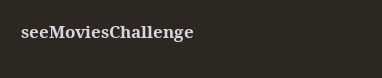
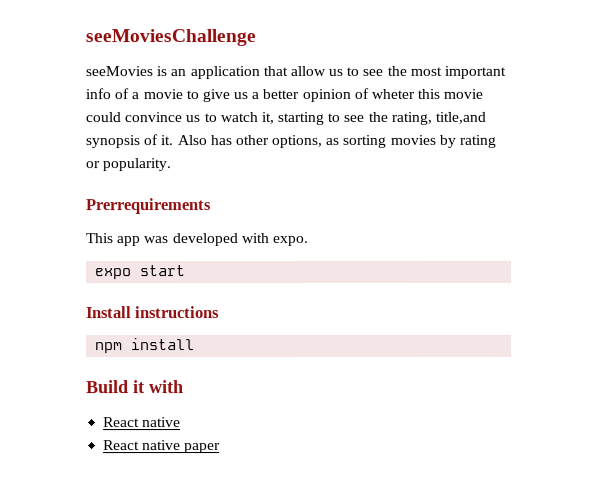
(194, 34) none -> [85,65,507,80] [85,87,484,103] [85,111,487,126] [85,134,497,149] [85,158,172,172] [85,198,211,215] [85,233,309,247] [95,265,187,280] [86,306,221,319] [95,338,196,354] [86,380,184,394] [103,417,182,428] [103,440,222,454] // seeMovies is an application that allow us to see the most important info of a movie to give us a better opinion of wheter this movie could convince us to watch it, starting to see the rating, title,and synopsis of it. Also has other options, as sorting movies by rating or popularity. // Prerrequirements // This app was developed with expo. // expo start // Install instructions // npm install // Build it with // React native // React native paper

